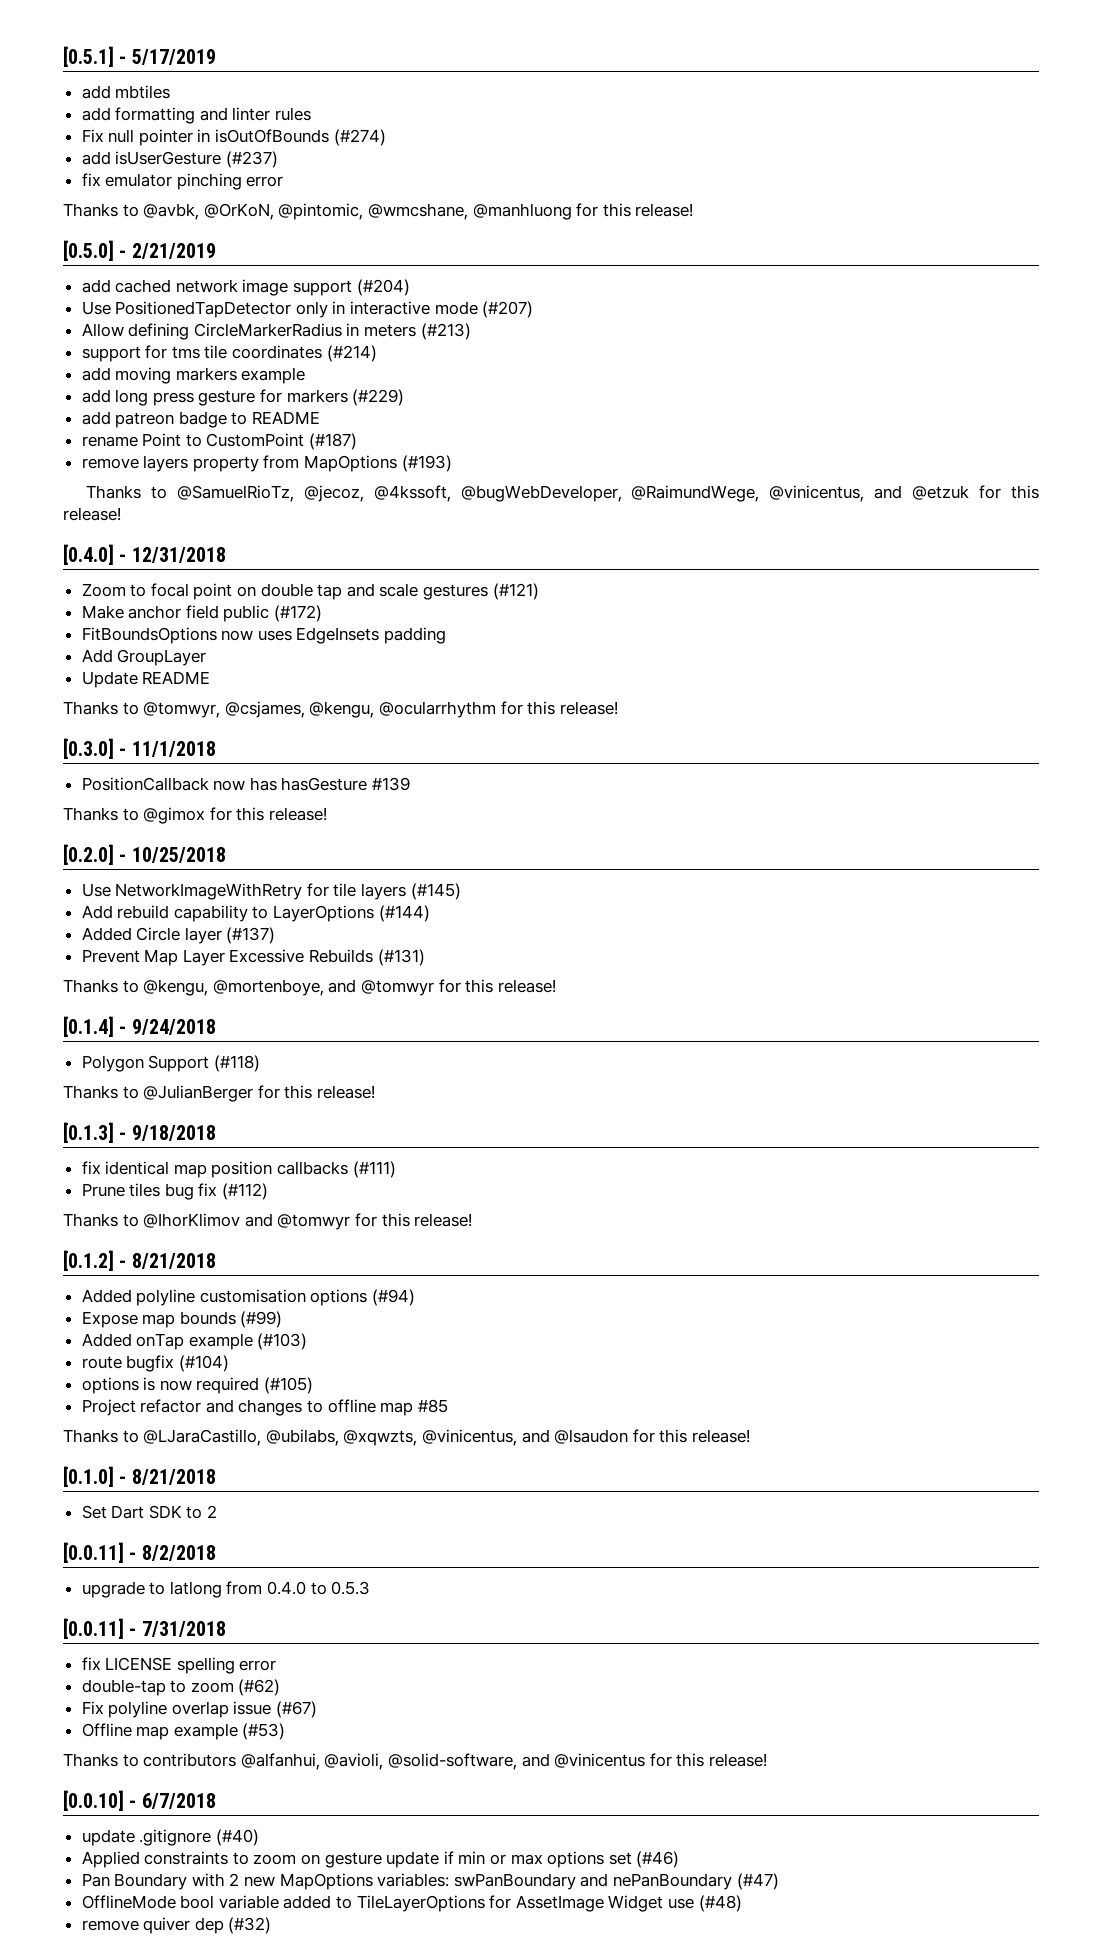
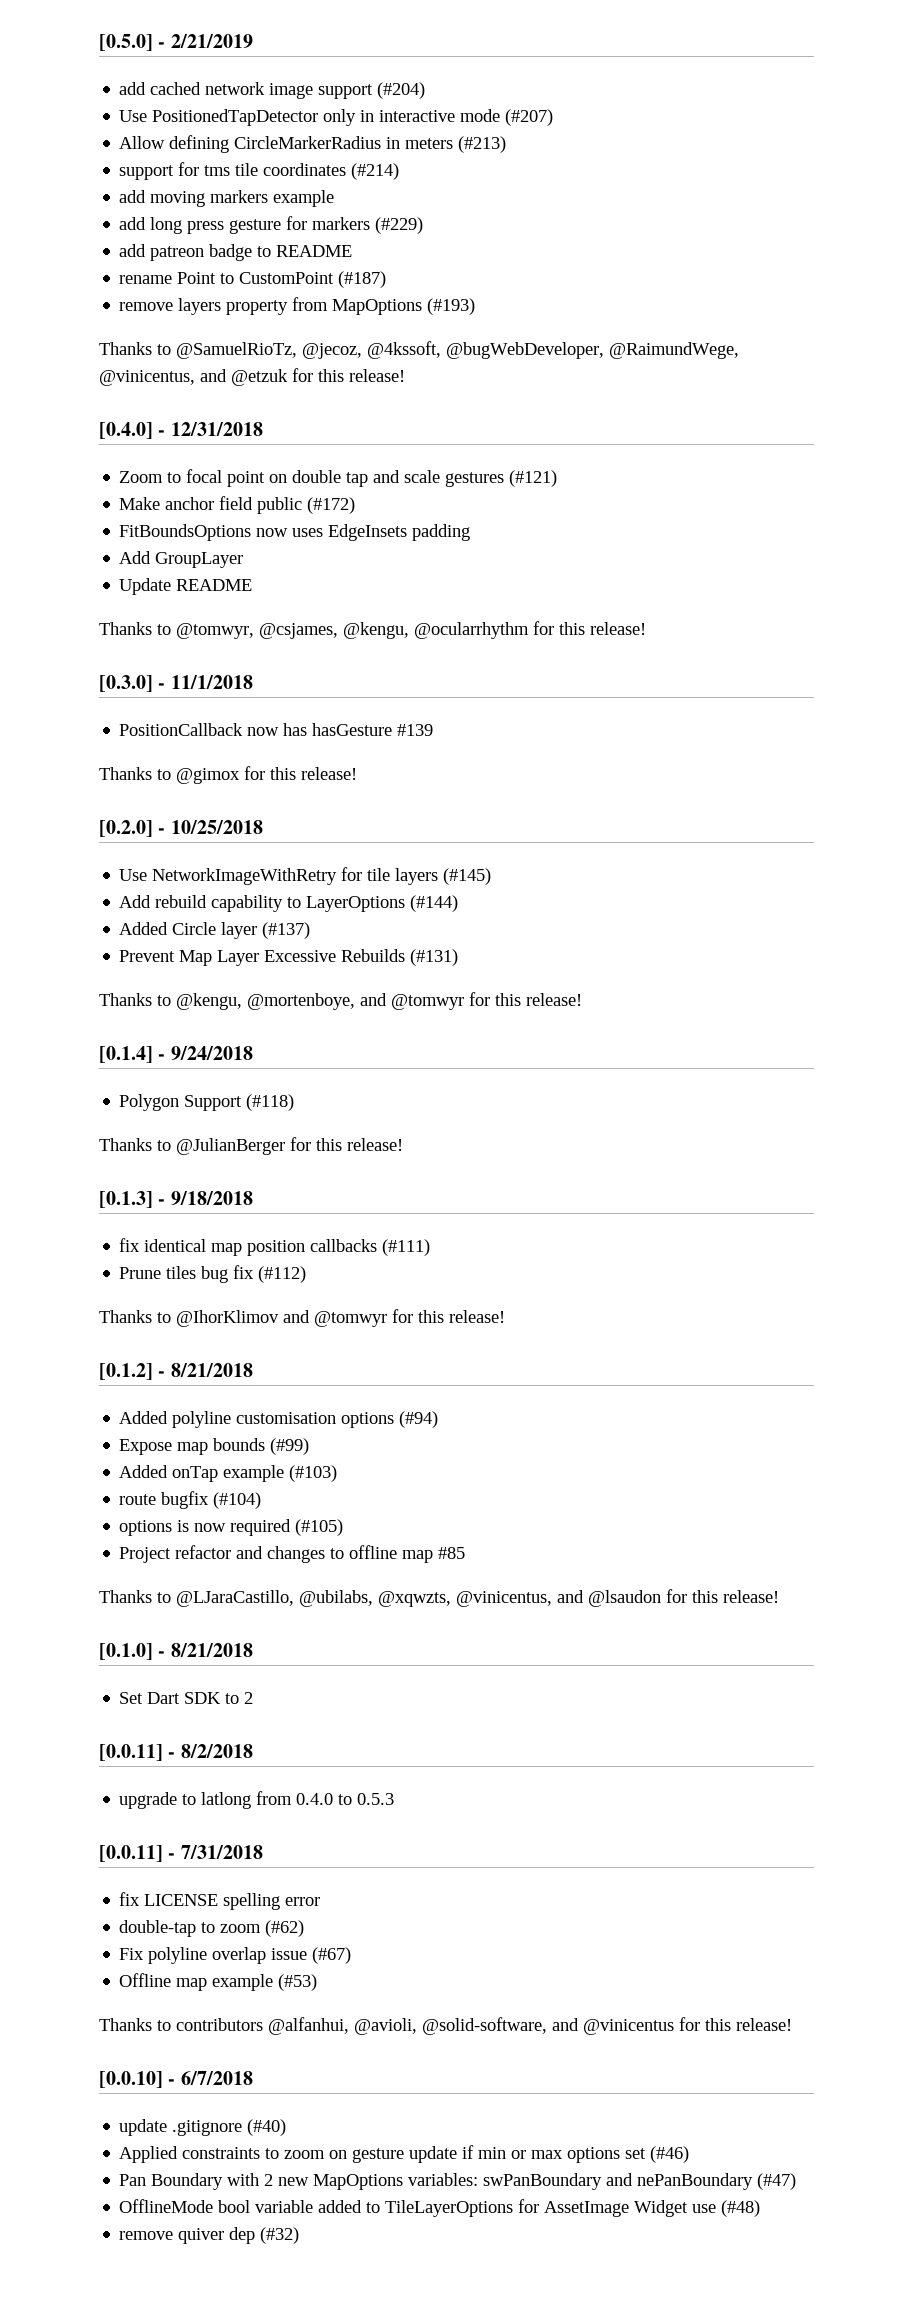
[63,46,216,67] [81,85,171,99] [81,107,312,124] [81,129,386,146] [81,151,278,168] [81,173,284,190] [63,203,694,220] [0.5.1] - 5/17/2019 // add mbtiles // add formatting and linter rules // Fix null pointer in isOutOfBounds (#274) // add isUserGesture (#237) // fix emulator pinching error // Thanks to @avbk, @OrKoN, @pintomic, @wmcshane, @manhluong for this release! // -> (99, 42) none

